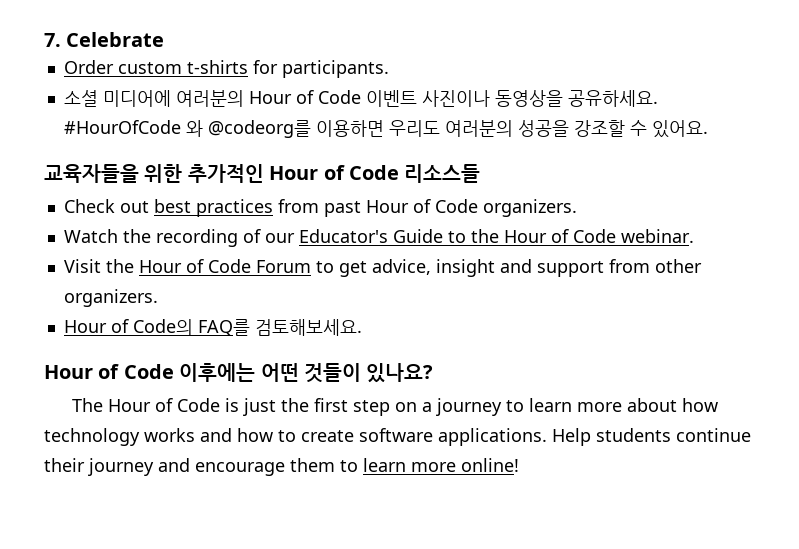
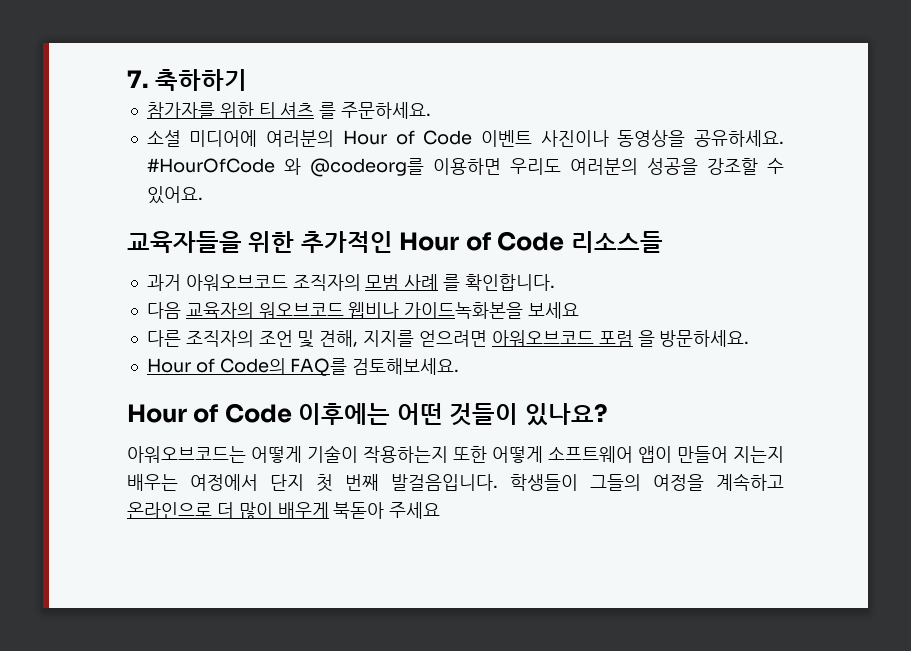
[66,32,165,47] [63,60,389,78] Celebrate // Order custom t-shirts for participants. -> [155,69,248,91] [146,102,432,119] 축하하기 // 참가자를 위한 티 셔츠 를 주문하세요.
[63,199,577,217] [63,229,694,247] [63,259,702,277] [63,289,158,307] Check out best practices from past Hour of Code organizers. // Watch the recording of our Educator's Guide to the Hour of Code webinar. // Visit the Hour of Code Forum to get advice, insight and support from other organizers. -> [146,274,555,291] [146,302,580,319] [146,330,750,348] 과거 아워오브코드 조직자의 모범 사례 를 확인합니다. // 다음 교육자의 워오브코드 웹비나 가이드녹화본을 보세요 // 다른 조직자의 조언 및 견해, 지지를 얻으려면 아워오브코드 포럼 을 방문하세요.
[72,398,719,416] [44,428,751,446] [44,458,519,476] The Hour of Code is just the first step on a journey to learn more about how technology works and how to create software applications. Help students continue their journey and encourage them to learn more online! -> [127,445,784,463] [127,473,784,492] [127,502,441,519] 아워오브코드는 어떻게 기술이 작용하는지 또한 어떻게 소프트웨어 앱이 만들어 지는지 배우는 여정에서 단지 첫 번째 발걸음입니다. 학생들이 그들의 여정을 계속하고 온라인으로 더 많이 배우게 북돋아 주세요

